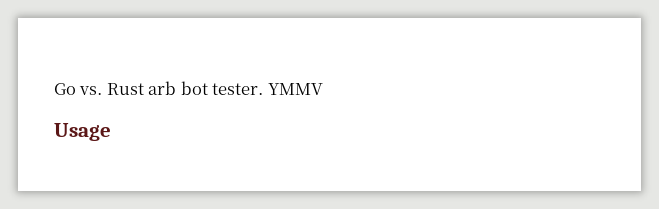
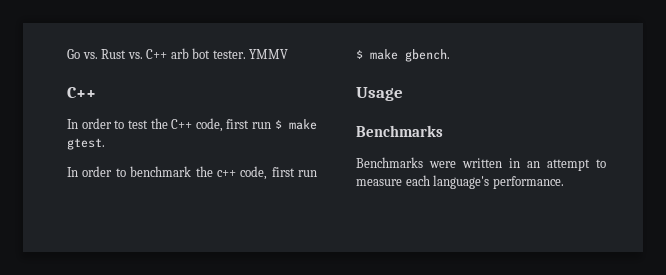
(144, 89) none -> [127,49,168,59] vs. C++
[54,123,111,141] Usage -> [67,87,96,98] [67,118,317,132] [67,138,105,150] [67,166,317,180] [356,49,450,62] [356,87,403,101] [356,125,443,137] [356,157,606,171] [356,175,564,189] C++ // In order to test the C++ code, first run $ make gtest. // In order to benchmark the c++ code, first run $ make gbench. // Usage // Benchmarks // Benchmarks were written in an attempt to measure each language's performance.

